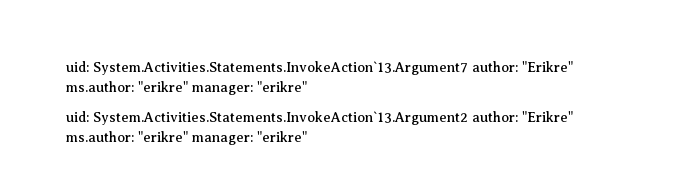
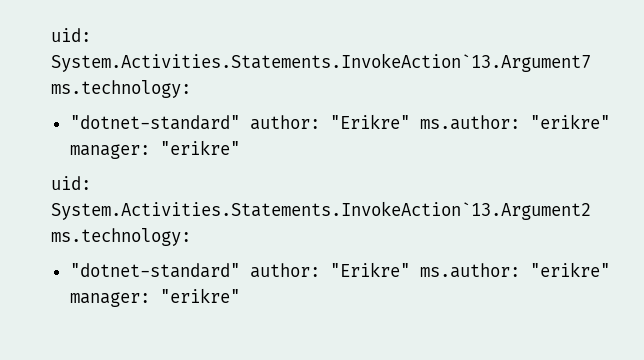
(468, 68) none -> [51,80,191,98] [69,115,240,130] ms.technology: // "dotnet-standard"
(468, 118) none -> [51,228,191,246] [69,263,240,278] ms.technology: // "dotnet-standard"

